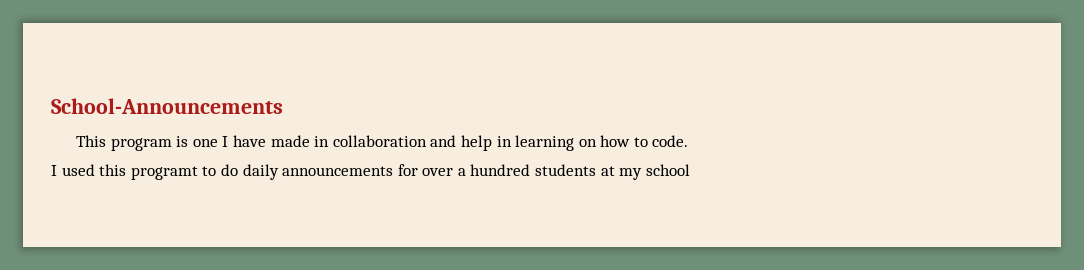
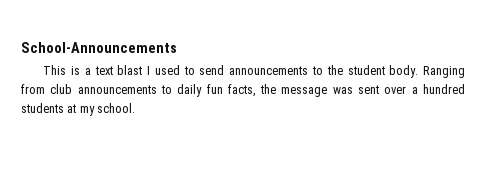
[110,135,689,151] [51,164,418,180] program is one I have made in collaboration and help in learning on how to code. // I used this programt to do daily announcements for -> [71,65,465,78] [21,84,380,97] is a text blast I used to send announcements to the student body. Ranging from club announcements to daily fun facts, the message was sent
[645,164,690,176] school -> [97,103,136,113] school.

